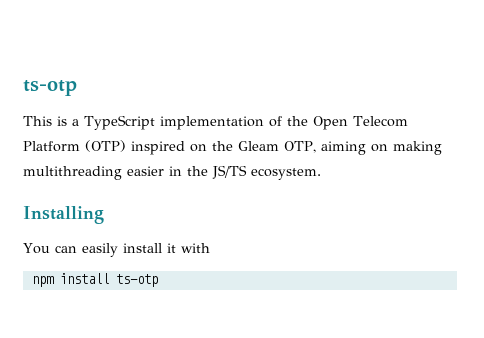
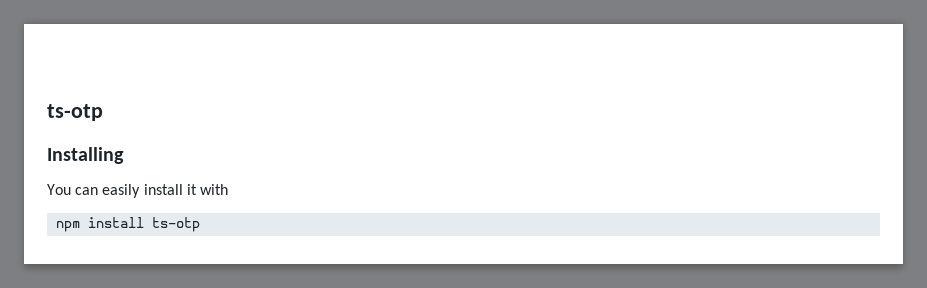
[23,80,77,96] [23,115,408,130] [23,140,442,155] [23,165,321,180] ts-otp // This is a TypeScript implementation of the Open Telecom Platform (OTP) inspired on the Gleam OTP, aiming on making multithreading easier in the JS/TS ecosystem. -> [47,104,103,121] ts-otp

